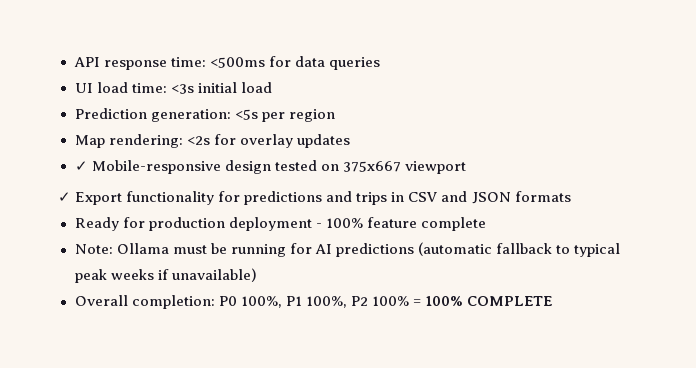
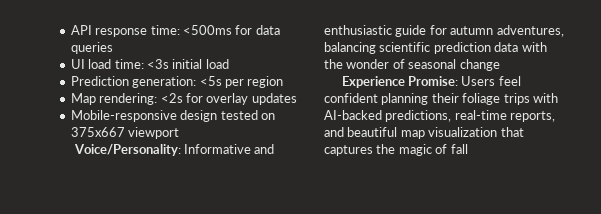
[74,161,88,171] ✓ -> (297, 99) none
[58,191,571,205] [74,217,486,231] [74,242,621,257] [74,268,257,283] [74,295,553,309] ✓ Export functionality for predictions and trips in CSV and JSON formats // Ready for production deployment - 100% feature complete // Note: Ollama must be running for AI predictions (automatic fallback to typical peak weeks if unavailable) // Overall completion: P0 100%, P1 100%, P2 100% = 100% COMPLETE -> [73,144,275,156] [324,25,564,37] [324,42,547,54] [324,59,500,71] [341,76,521,88] [324,93,558,105] [324,110,556,122] [324,127,524,139] [324,144,468,156] Voice/Personality: Informative and enthusiastic guide for autumn adventures, balancing scientific prediction data with the wonder of seasonal change // Experience Promise: Users feel confident planning their foliage trips with AI-backed predictions, real-time reports, and beautiful map visualization that captures the magic of fall

